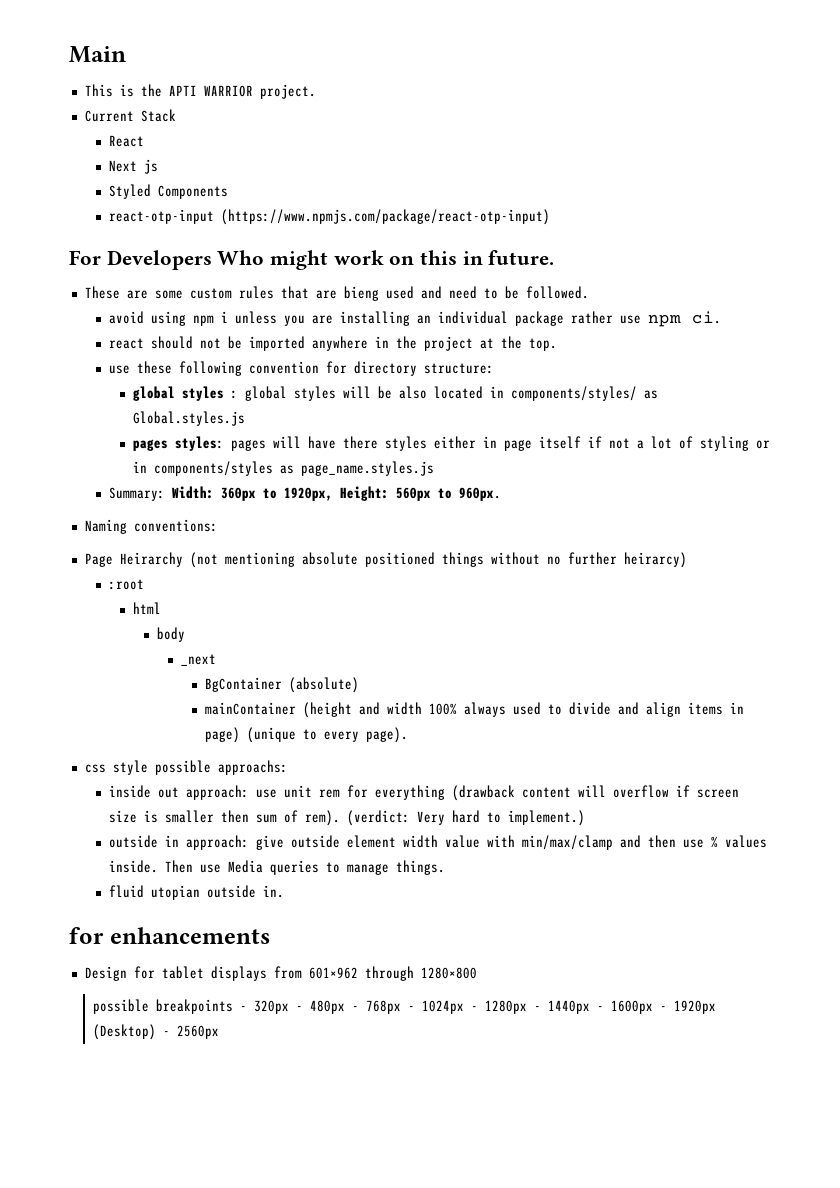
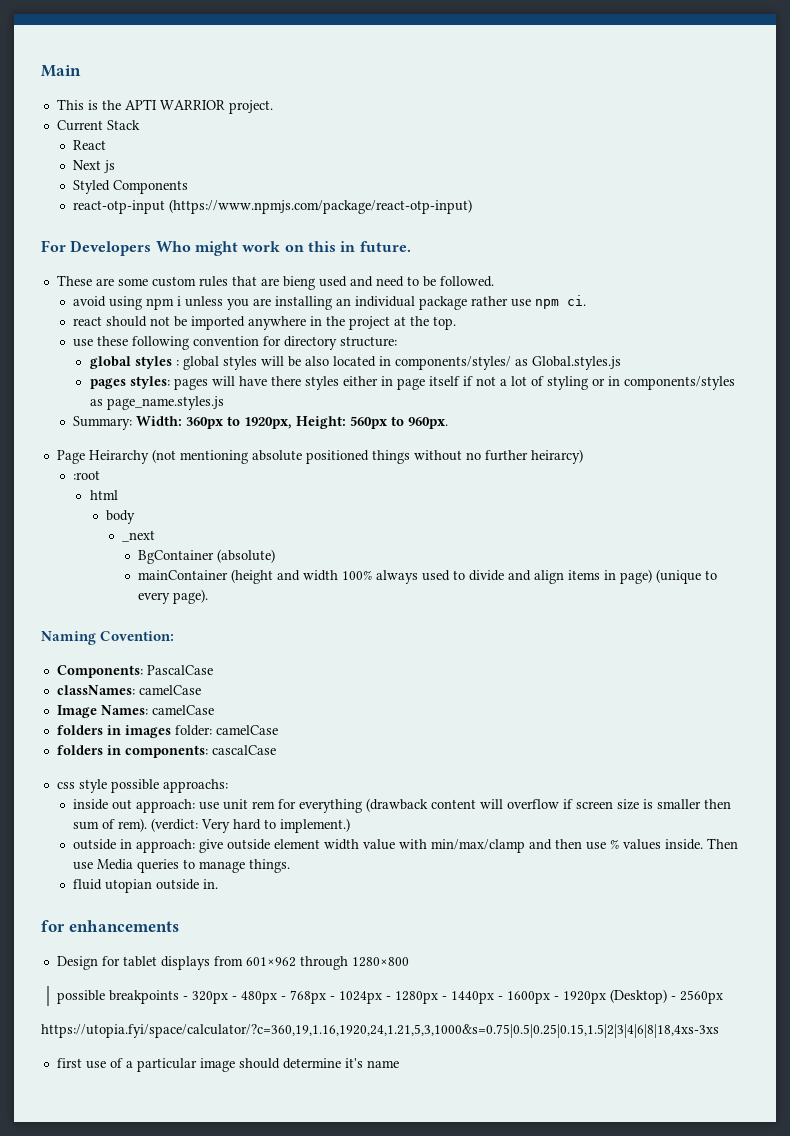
[84,519,218,534] // Naming conventions: -> (449, 423) none
(408, 735) none -> [41,631,175,645] [56,665,213,678] [56,685,201,695] [56,705,214,718] [56,725,278,738] [56,745,276,758] // Naming Covention: // Components: PascalCase // classNames: camelCase // Image Names: camelCase // folders in images folder: camelCase // folders in components: cascalCase
(219, 1032) none -> [41,1024,719,1038] [56,1058,399,1072] // https://utopia.fyi/space/calculator/?c=360,19,1.16,1920,24,1.21,5,3,1000&s=0.75|0.5|0.25|0.15,1.5|2|3|4|6|8|18,4xs-3xs // first use of a particular image should determine it's name

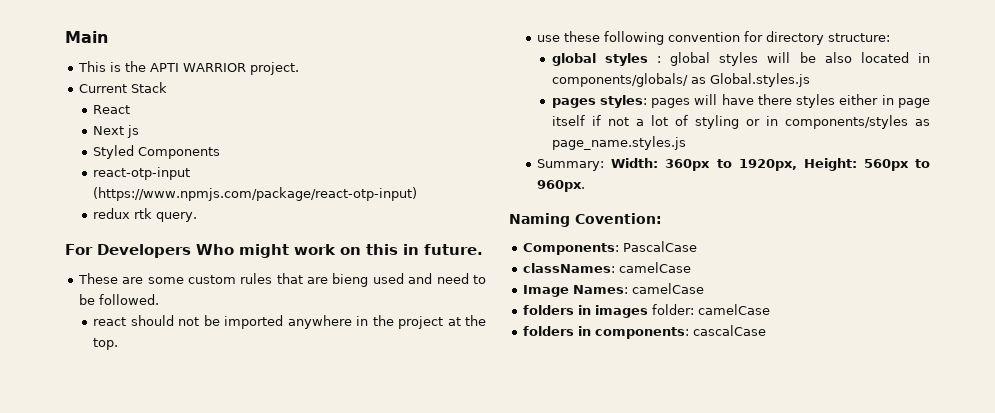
(473, 206) none -> [93,208,198,222] // redux rtk query.
[73,295,587,310] // avoid using npm i unless you are installing an individual package rather use npm ci. -> (159, 299) none
[394,356,511,370] components/styles/ -> [551,73,688,87] components/globals/
[56,449,583,464] [73,470,101,480] [89,490,118,500] [105,510,135,524] [122,530,156,542] [138,549,276,564] [138,569,718,584] [138,589,209,604] // Page Heirarchy (not mentioning absolute positioned things without no further heirarcy) // :root // html // body // _next // BgContainer (absolute) // mainContainer (height and width 100% always used to divide and align items in page) (unique to every page). -> (586, 186) none
[56,779,228,793] [73,798,732,813] [73,818,351,833] [73,838,739,853] [73,859,291,873] [73,879,219,893] [41,920,179,932] [56,956,409,970] [57,989,724,1004] [41,1024,719,1038] [56,1058,399,1072] // css style possible approachs: // inside out approach: use unit rem for everything (drawback content will overflow if screen size is smaller then sum of rem). (verdict: Very hard to implement.) // outside in approach: give outside element width value with min/max/clamp and then use % values inside. Then use Media queries to manage things. // fluid utopian outside in. // for enhancements // Design for tablet displays from 601×962 through 1280×800 // possible breakpoints - 320px - 480px - 768px - 1024px - 1280px - 1440px - 1600px - 1920px (Desktop) - 2560px // https://utopia.fyi/space/calculator/?c=360,19,1.16,1920,24,1.21,5,3,1000&s=0.75|0.5|0.25|0.15,1.5|2|3|4|6|8|18,4xs-3xs // first use of a particular image should determine it's name -> (766, 330) none

